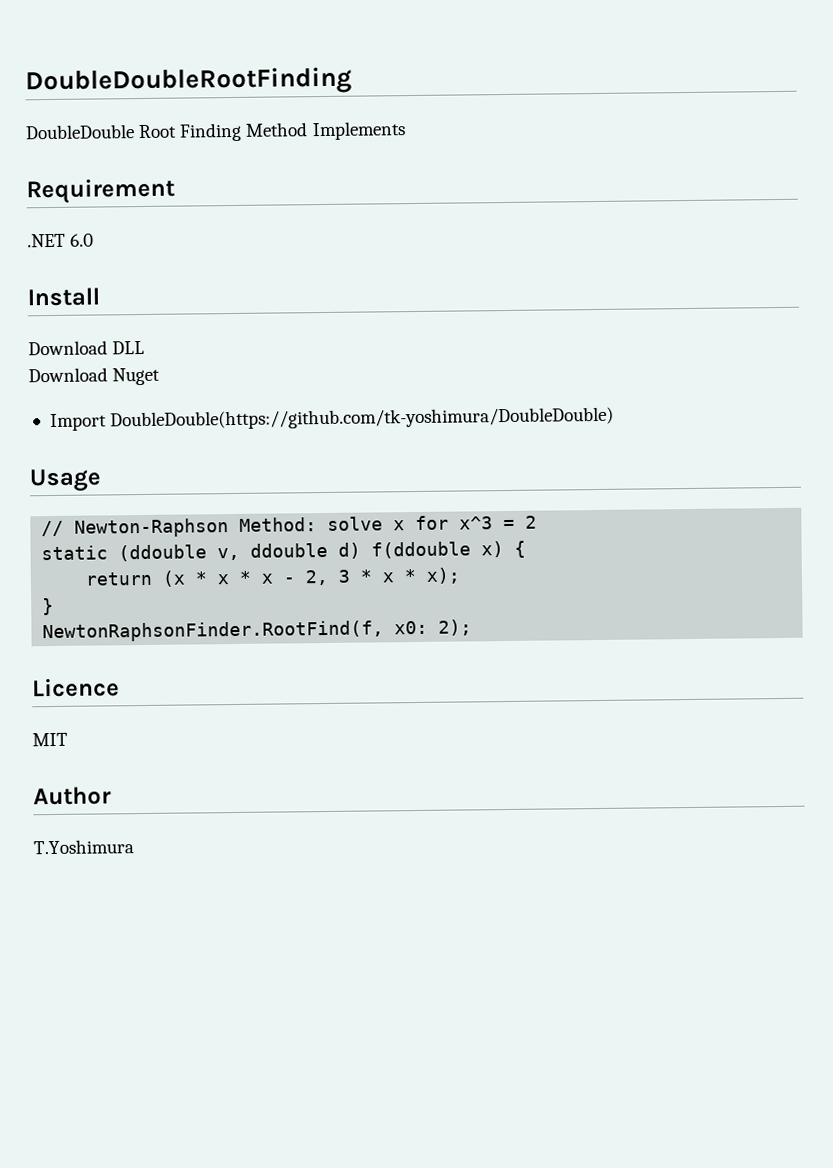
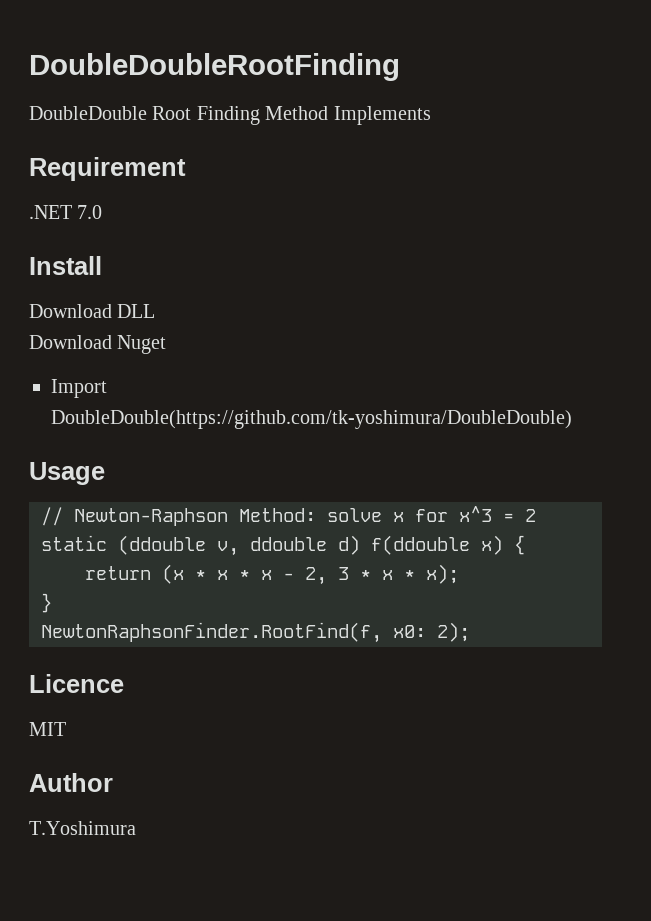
[70,233,95,247] 6.0 -> [77,205,103,219] 7.0

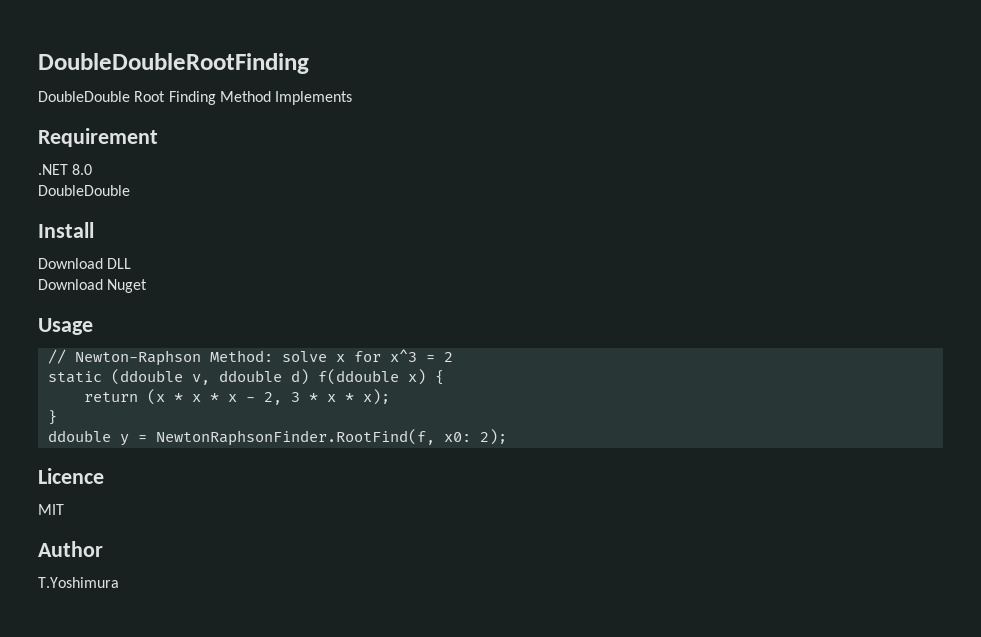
[77,205,103,219] 7.0 -> [72,164,93,175] [38,185,130,196] 8.0 // DoubleDouble
[51,379,107,398] [51,410,572,429] // Import DoubleDouble(https://github.com/tk-yoshimura/DoubleDouble) -> (148, 286) none
(52, 603) none -> [47,430,147,446] ddouble y =

